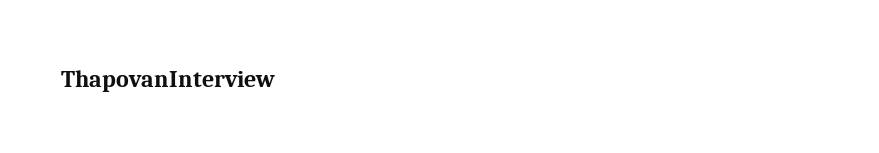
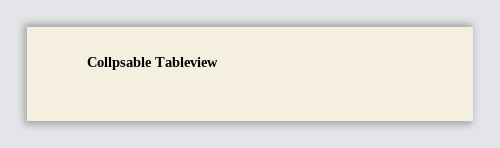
[61,70,275,92] ThapovanInterview -> [87,57,218,70] Collpsable Tableview

